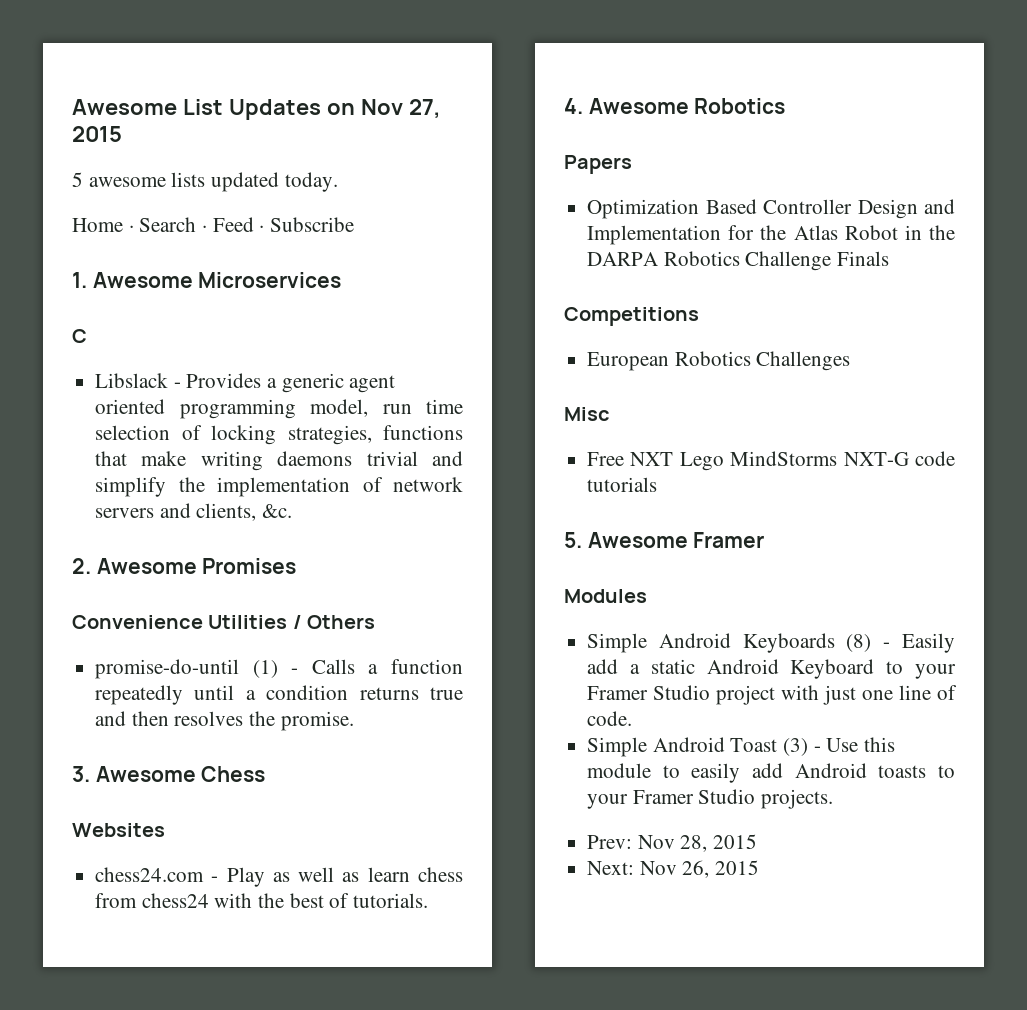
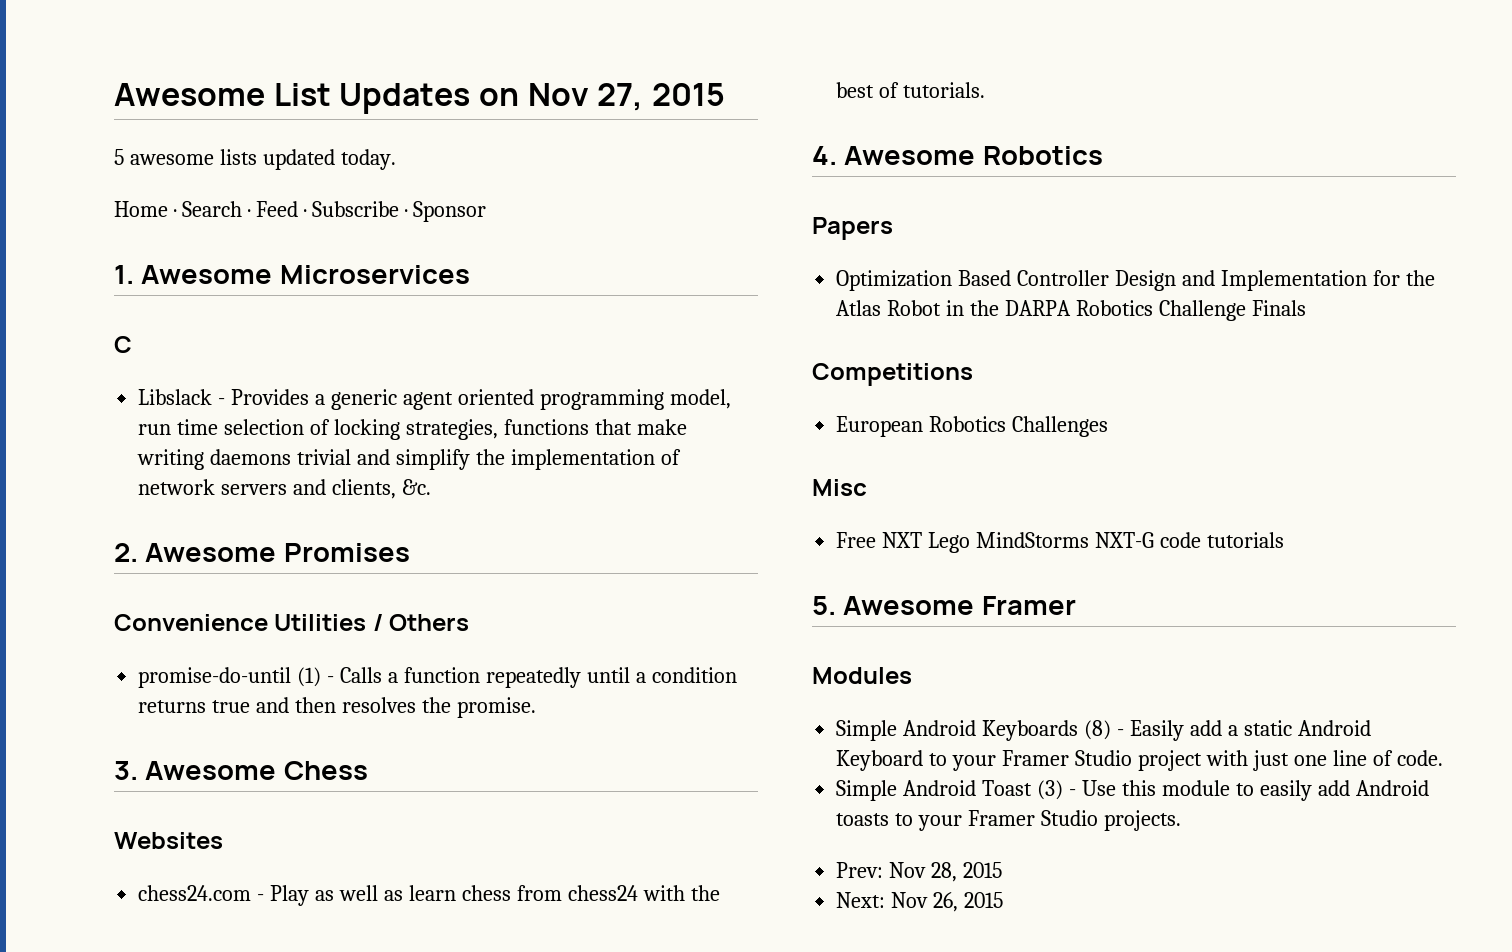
(355, 224) none -> [404,201,486,222] · Sponsor

